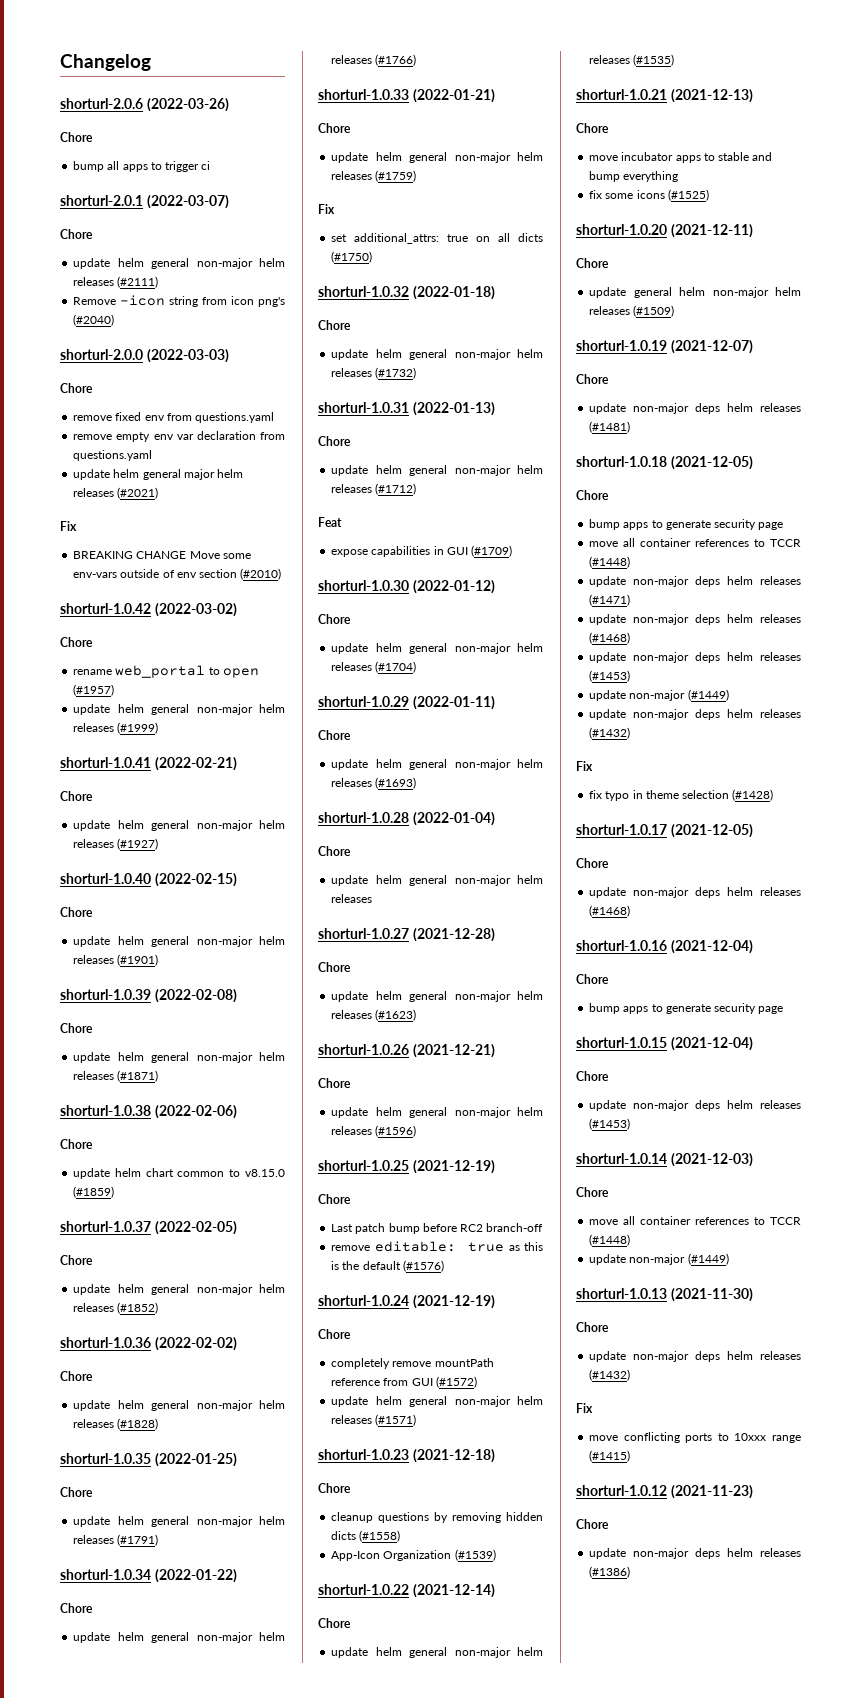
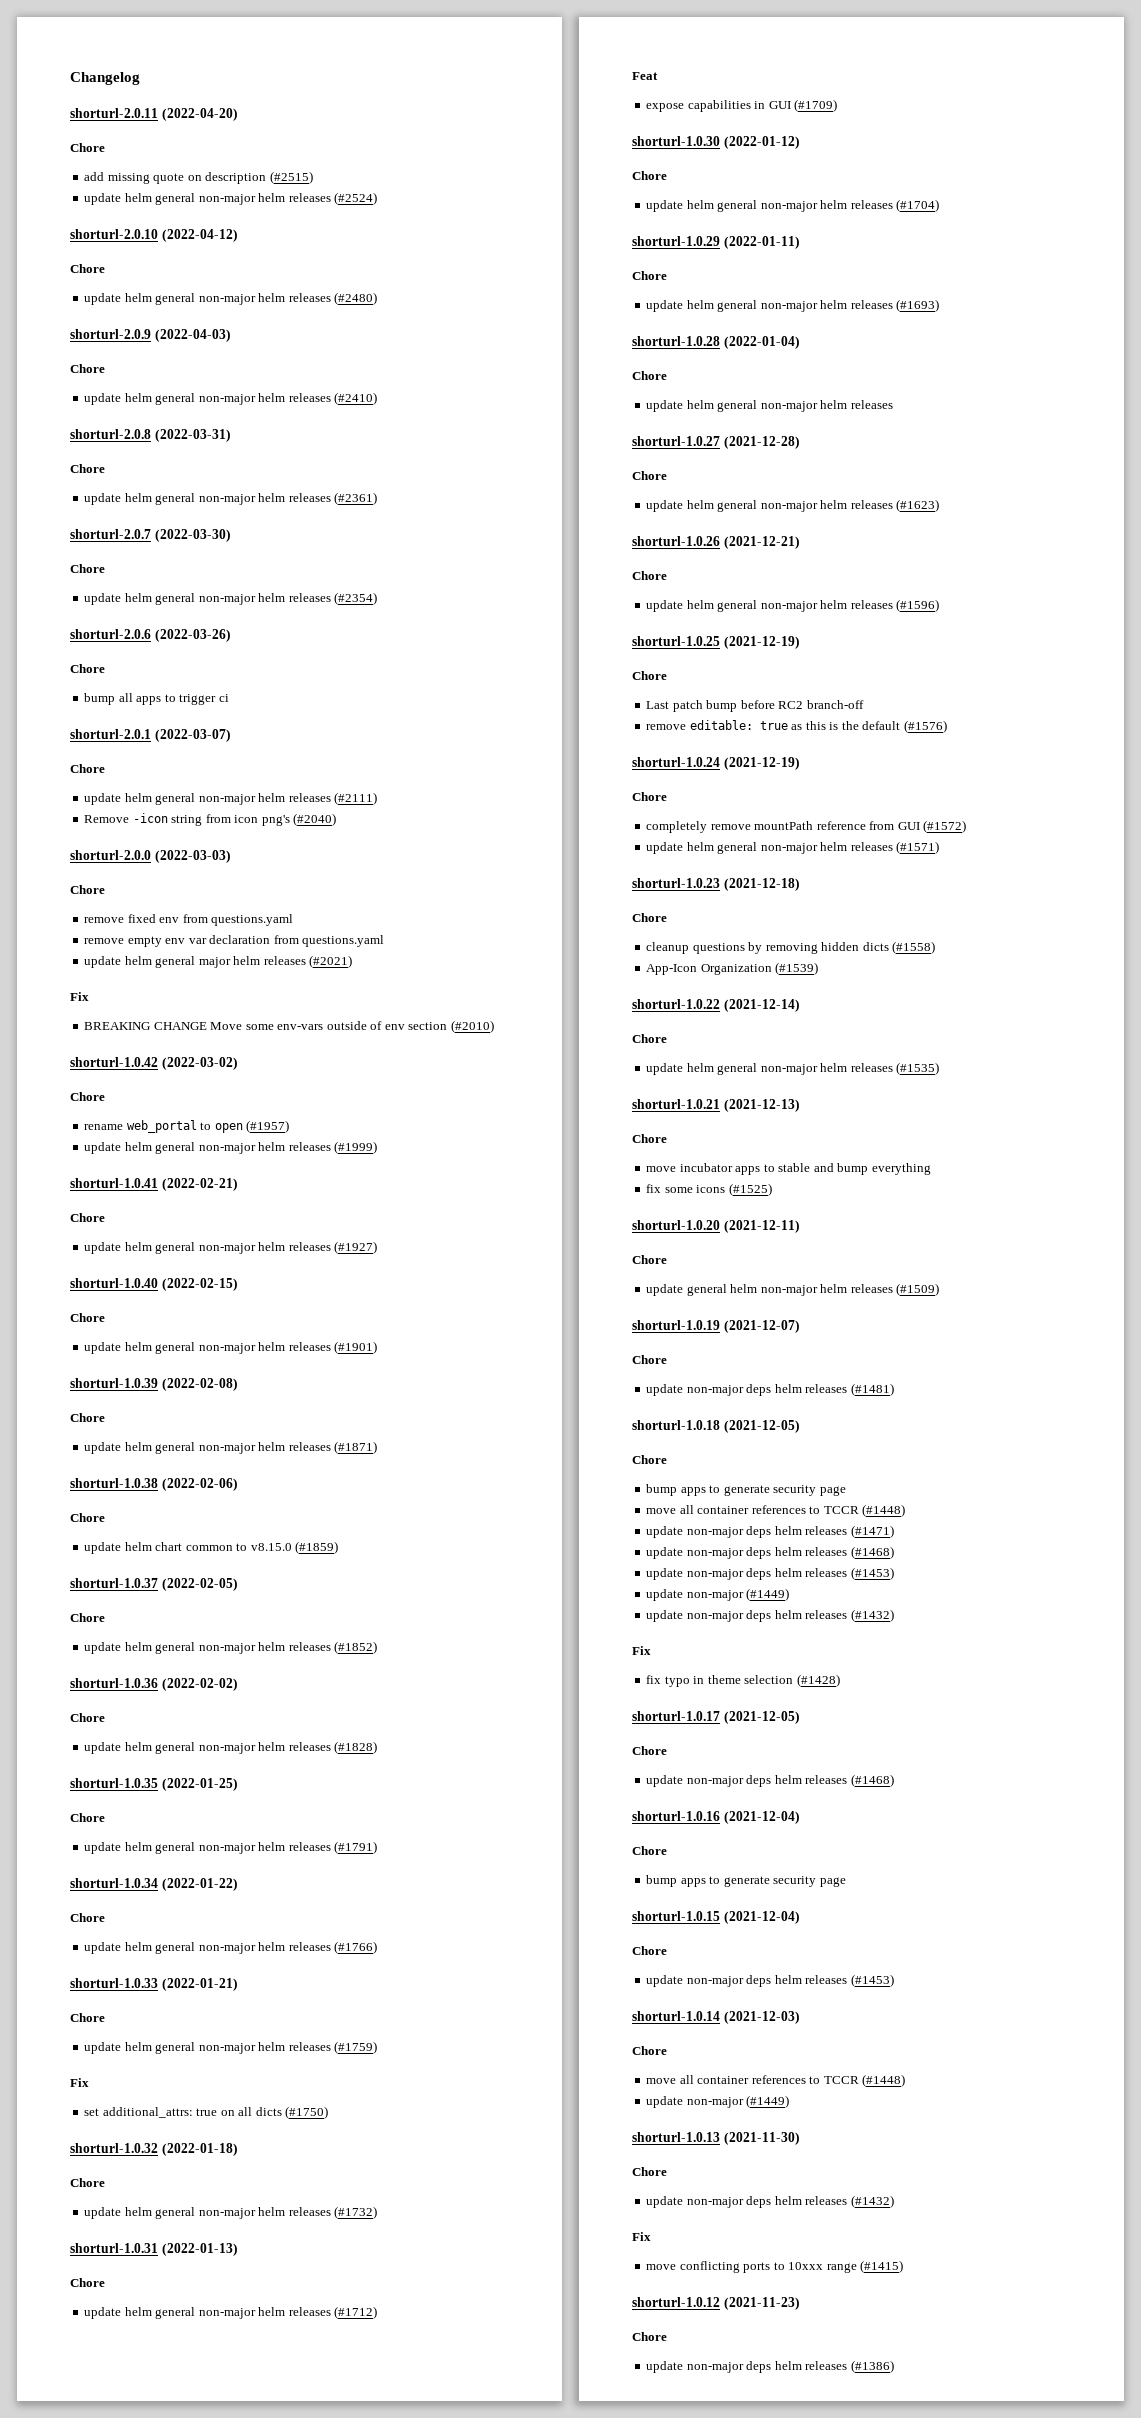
(151, 62) none -> [70,108,238,121] [70,143,105,152] [84,171,313,184] [84,192,378,205] [70,229,238,242] [70,264,105,273] [84,292,378,305] [70,329,231,342] [70,364,105,373] [84,392,378,405] [70,429,231,442] [70,464,105,473] [84,492,378,505] [70,529,231,542] [70,564,105,573] [84,592,378,605] // shorturl-2.0.11 (2022-04-20) // Chore // add missing quote on description (#2515) // update helm general non-major helm releases (#2524) // shorturl-2.0.10 (2022-04-12) // Chore // update helm general non-major helm releases (#2480) // shorturl-2.0.9 (2022-04-03) // Chore // update helm general non-major helm releases (#2410) // shorturl-2.0.8 (2022-03-31) // Chore // update helm general non-major helm releases (#2361) // shorturl-2.0.7 (2022-03-30) // Chore // update helm general non-major helm releases (#2354)

